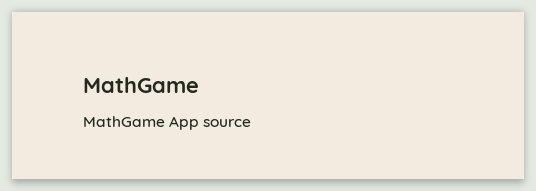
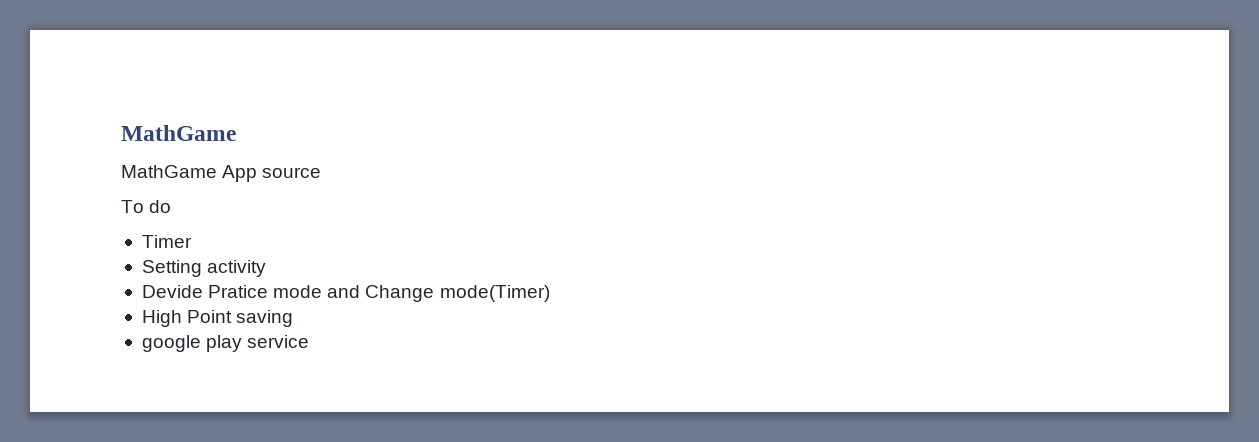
(252, 123) none -> [121,200,172,213] [141,235,192,248] [141,260,267,277] [141,285,550,302] [141,310,294,327] [141,335,310,352] // To do // Timer // Setting activity // Devide Pratice mode and Change mode(Timer) // High Point saving // google play service

